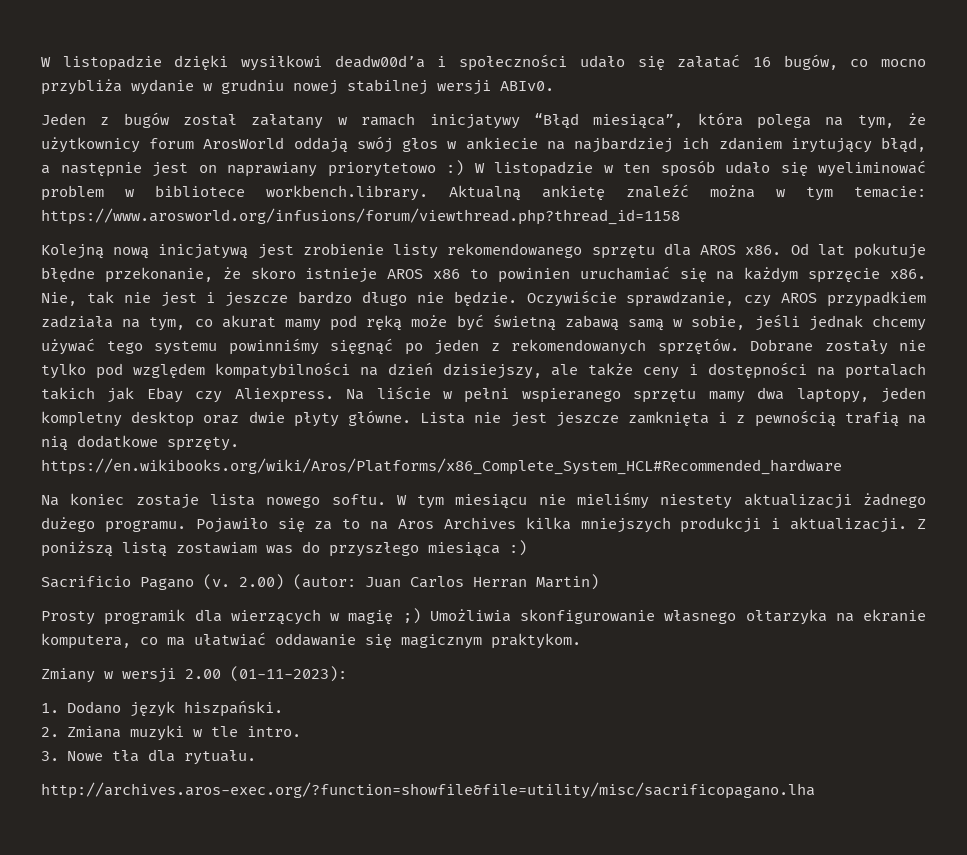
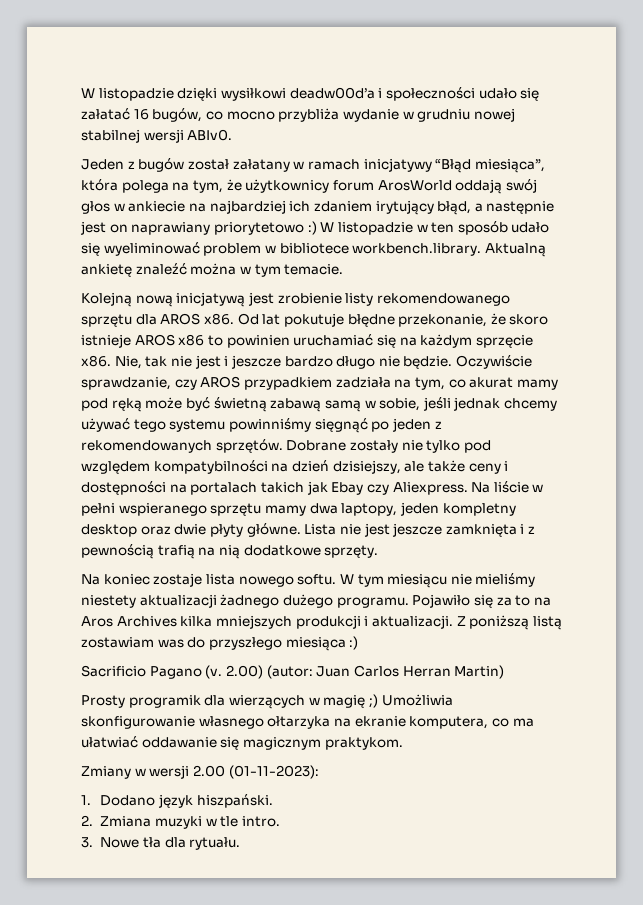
[854,186,926,198] [41,208,680,225] temacie: https://www.arosworld.org/infusions/forum/viewthread.php?thread_id=1158 -> [284,264,344,275] temacie.
[41,458,842,475] https://en.wikibooks.org/wiki/Aros/Platforms/x86_Complete_System_HCL#Recommended_hardware -> (379, 551) none
[41,782,815,799] // http://archives.aros-exec.org/?function=showfile&file=utility/misc/sacrificopagano.lha -> (241, 843) none

